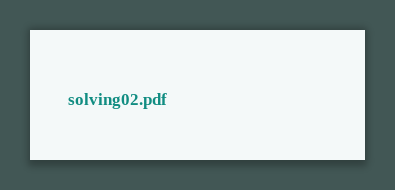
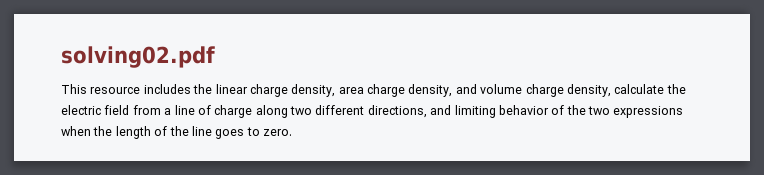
(167, 101) none -> [61,84,686,97] [61,105,684,118] [61,126,292,139] // This resource includes the linear charge density, area charge density, and volume charge density, calculate the electric field from a line of charge along two different directions, and limiting behavior of the two expressions when the length of the line goes to zero.

